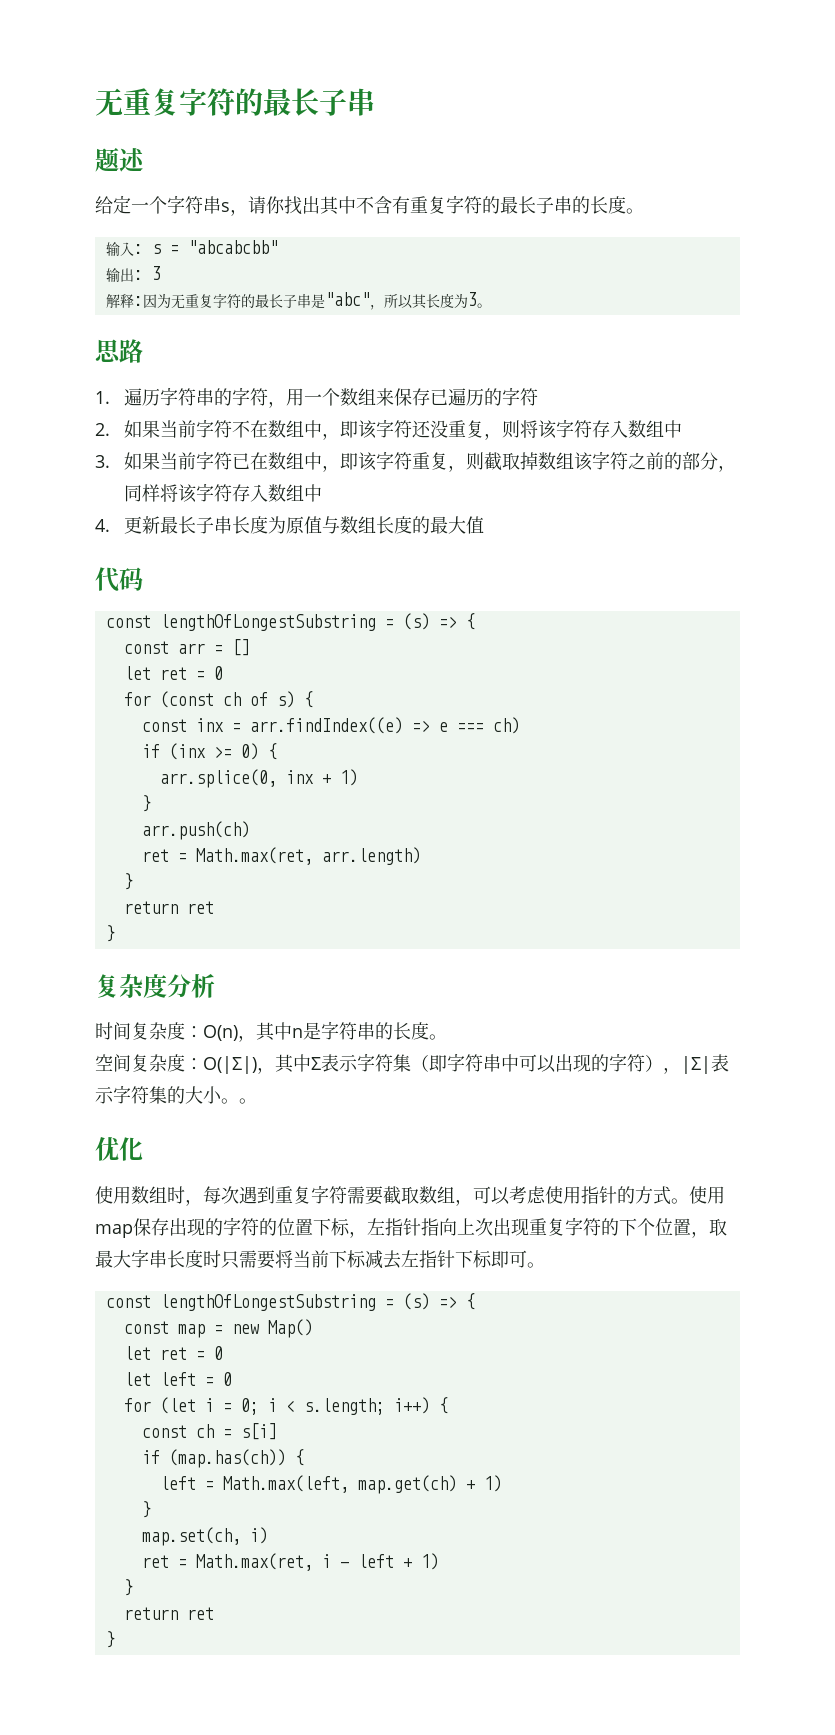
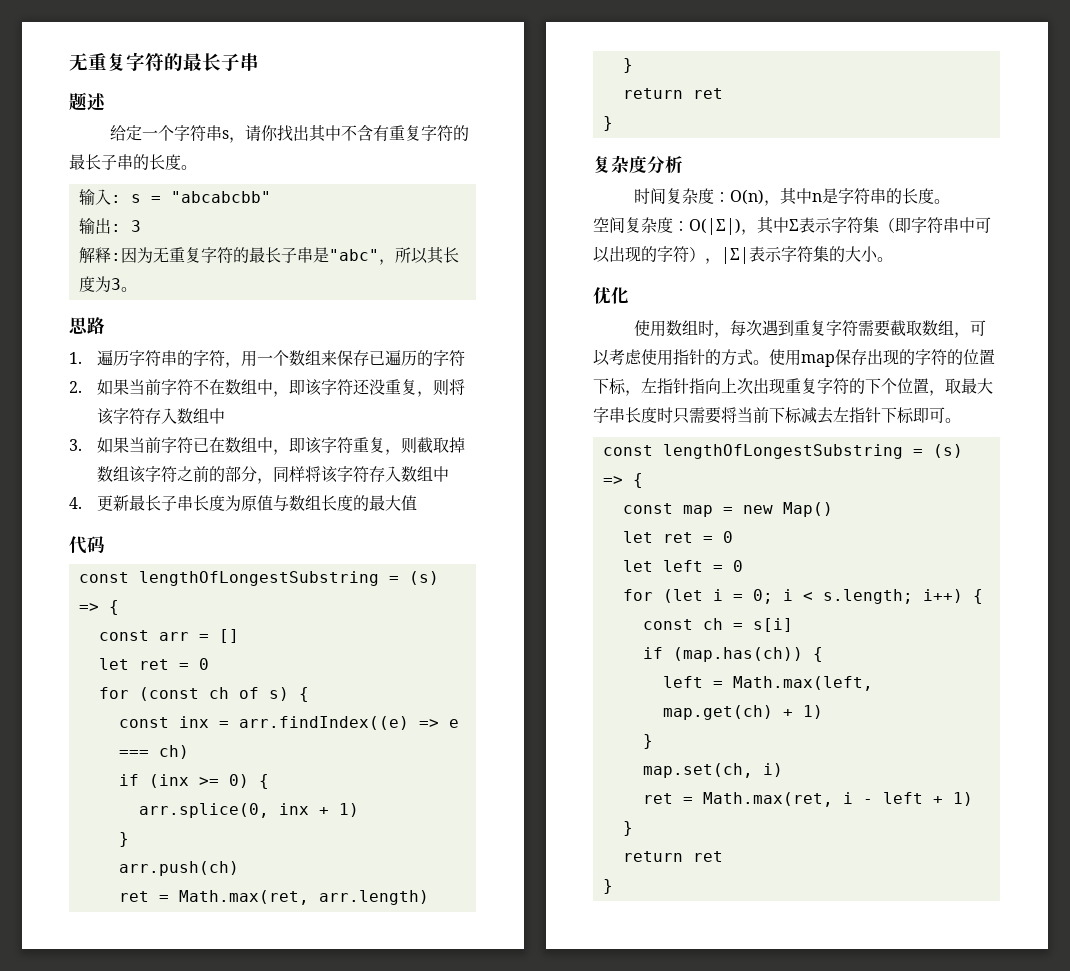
[239,1098,257,1104] 。 -> (893, 259) none

